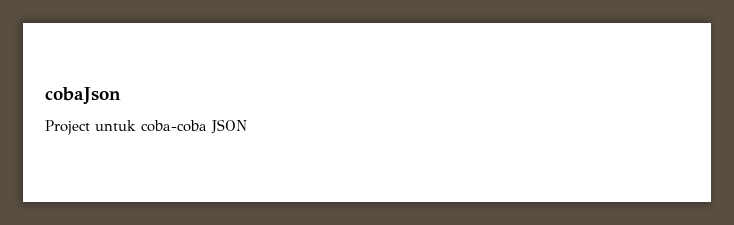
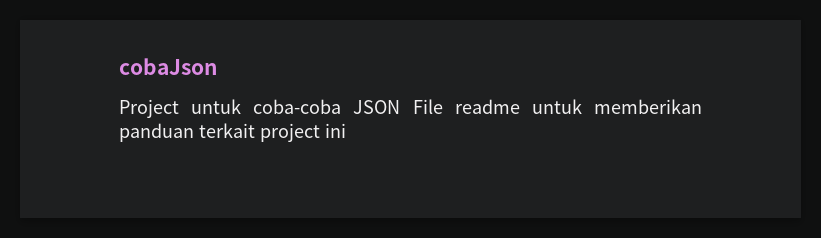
(247, 126) none -> [412,99,703,114] [119,123,346,142] File readme untuk memberikan panduan terkait project ini

